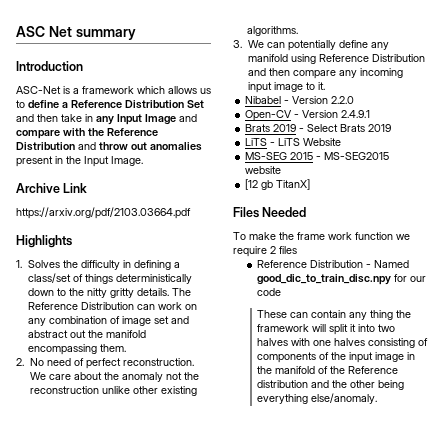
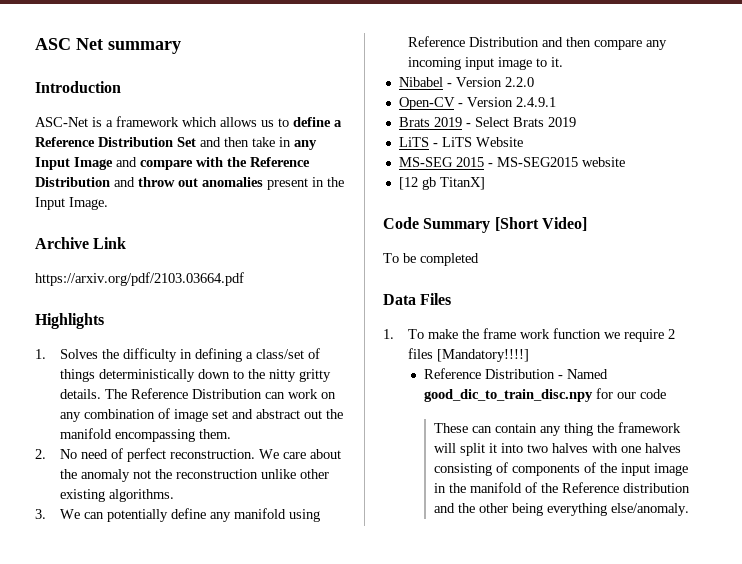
(311, 184) none -> [383,217,587,233] [383,253,479,266] [383,294,416,305] Code Summary [Short Video] // To be completed // Data
[262,207,307,217] Needed // -> [383,329,394,339] // 1.
(297, 250) none -> [437,349,530,362] [Mandatory!!!!]

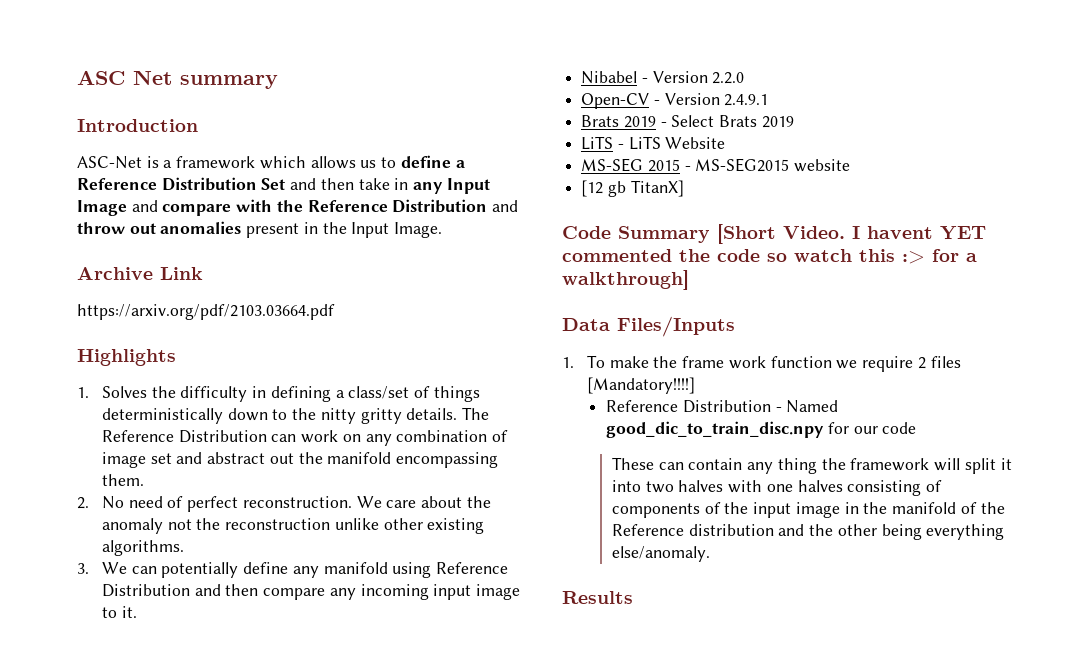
[541,217,587,231] [383,253,479,266] Video] // To be completed -> [783,226,986,240] [562,249,977,264] [562,270,689,290] Video. I havent YET commented the code so watch this :> for a walkthrough]
[420,293,452,305] Files -> [617,316,735,337] Files/Inputs
(689, 509) none -> [562,591,633,604] // Results

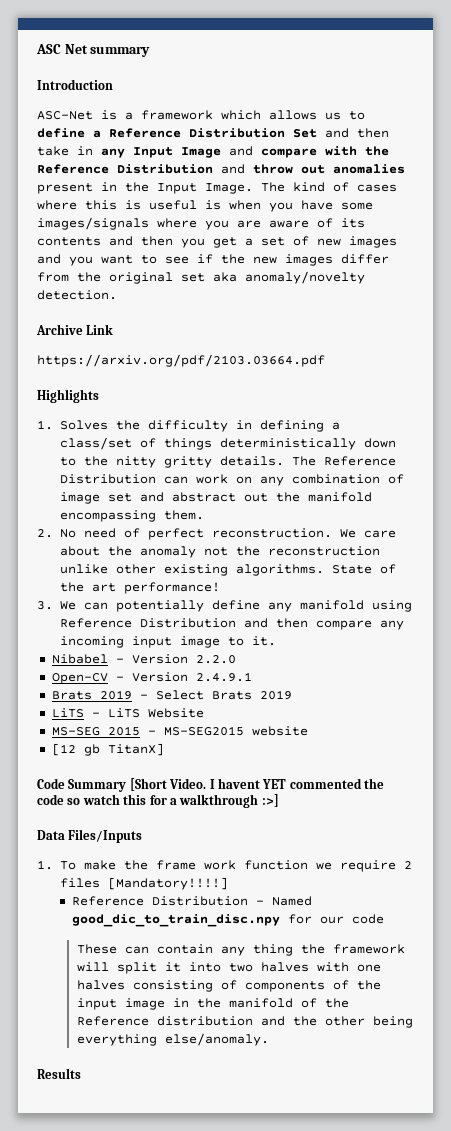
(443, 230) none -> [261,182,397,192] [37,200,373,212] [37,217,365,230] [37,236,397,248] [37,254,389,266] [37,271,365,284] [37,290,117,300] The kind of cases where this is useful is when you have some images/signals where you are aware of its contents and then you get a set of new images and you want to see if the new images differ from the original set aka anomaly/novelty detection.
(184, 548) none -> [331,564,396,574] [59,582,220,594] State of the art performance!
[902,251,925,264] :> -> (147, 799) none
[562,270,689,290] walkthrough] -> [179,794,279,808] walkthrough :>]

